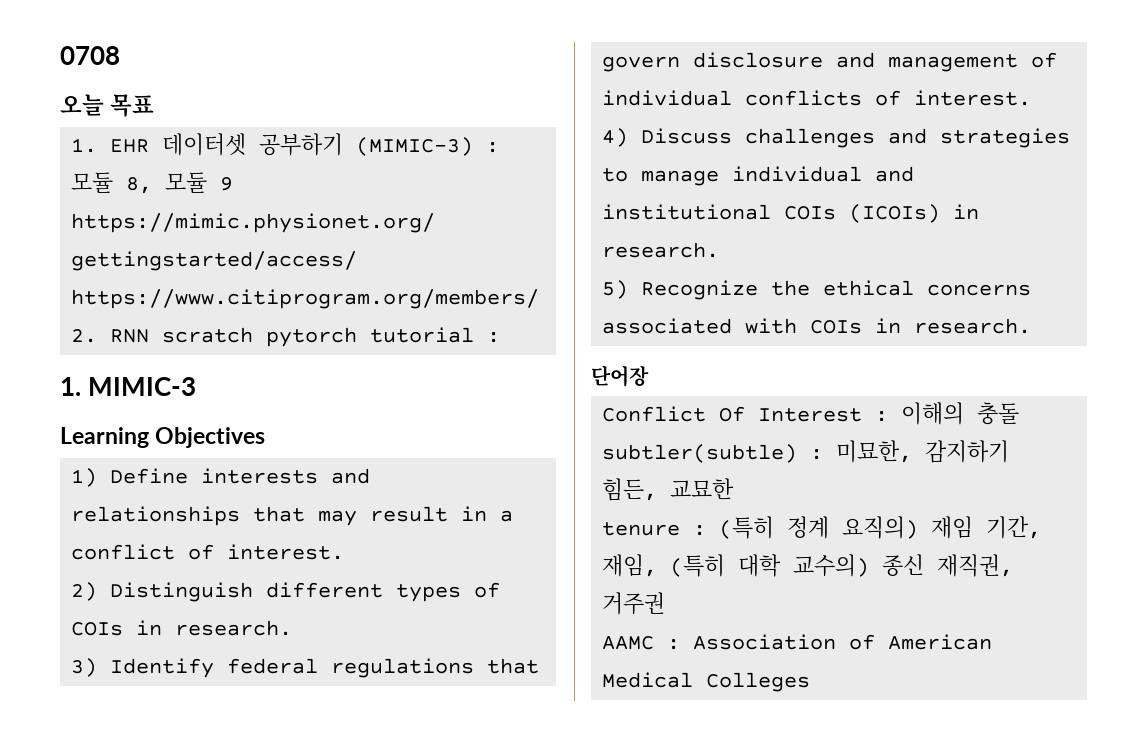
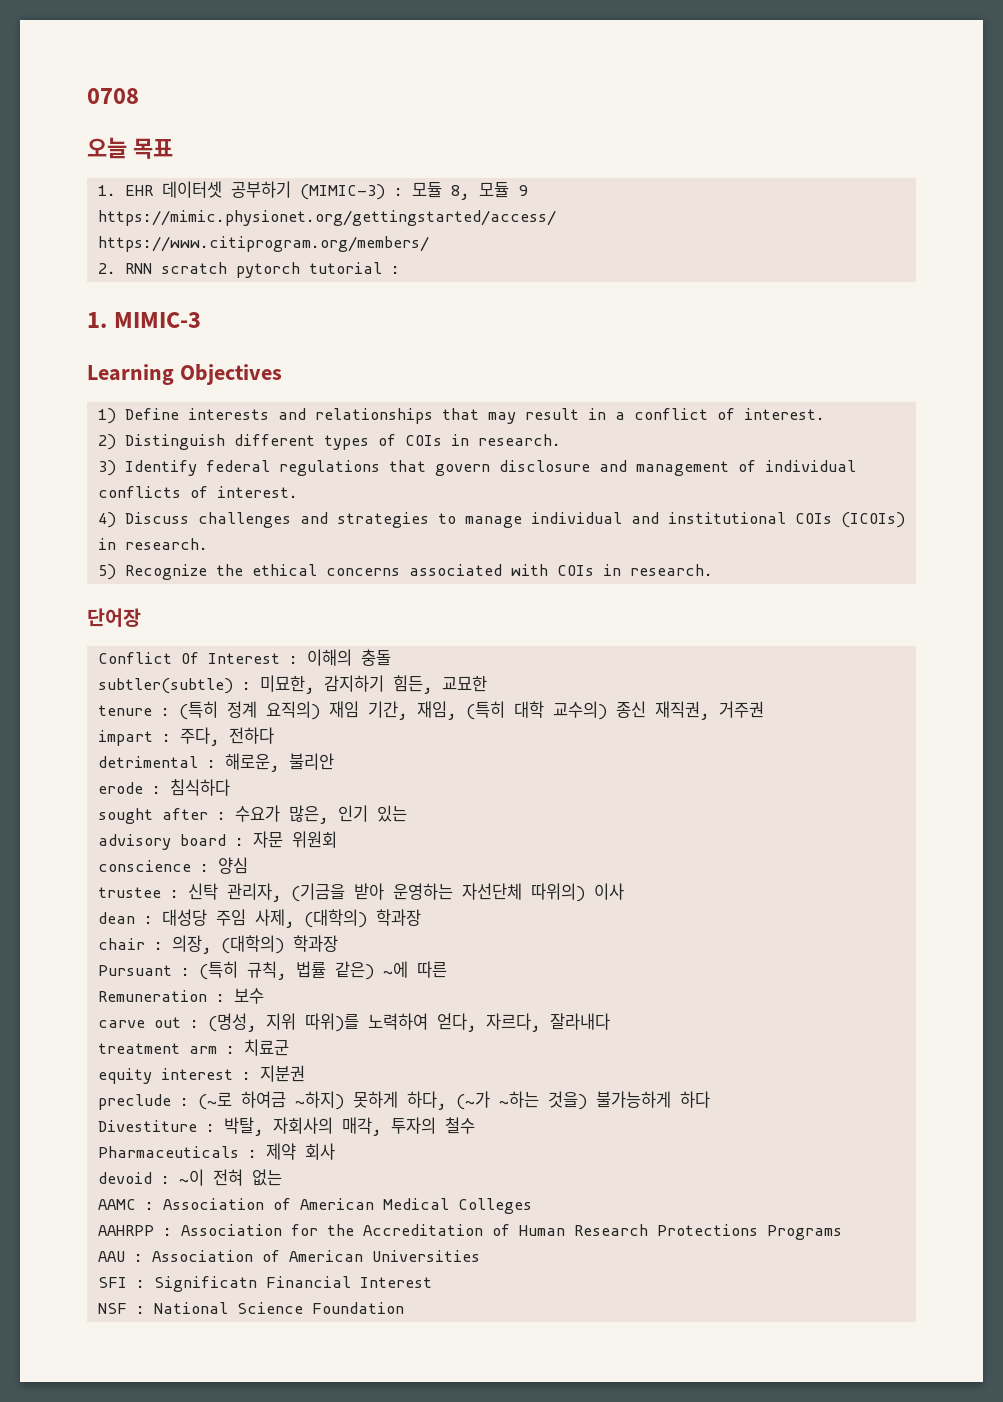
(665, 603) none -> [97,727,274,746] [97,753,334,772] [97,779,230,796] [97,805,407,824] [97,831,337,850] [97,857,248,874] [97,883,624,902] [97,909,421,928] [97,935,338,954] [97,961,447,980] [97,988,264,1004] [97,1013,610,1032] [97,1039,289,1056] [97,1065,305,1084] [97,1091,710,1110] [97,1117,475,1136] [97,1143,335,1160] [97,1169,282,1186] // impart : 주다, 전하다 // detrimental : 해로운, 불리안 // erode : 침식하다 // sought after : 수요가 많은, 인기 있는 // advisory board : 자문 위원회 // conscience : 양심 // trustee : 신탁 관리자, (기금을 받아 운영하는 자선단체 따위의) 이사 // dean : 대성당 주임 사제, (대학의) 학과장 // chair : 의장, (대학의) 학과장 // Pursuant : (특히 규칙, 법률 같은) ~에 따른 // Remuneration : 보수 // carve out : (명성, 지위 따위)를 노력하여 얻다, 자르다, 잘라내다 // treatment arm : 치료군 // equity interest : 지분권 // preclude : (~로 하여금 ~하지) 못하게 하다, (~가 ~하는 것을) 불가능하게 하다 // Divestiture : 박탈, 자회사의 매각, 투자의 철수 // Pharmaceuticals : 제약 회사 // devoid : ~이 전혀 없는
(810, 682) none -> [97,1224,842,1240] [97,1250,480,1262] [97,1276,432,1292] [97,1302,404,1314] // AAHRPP : Association for the Accreditation of Human Research Protections Programs // AAU : Association of American Universities // SFI : Significatn Financial Interest // NSF : National Science Foundation

